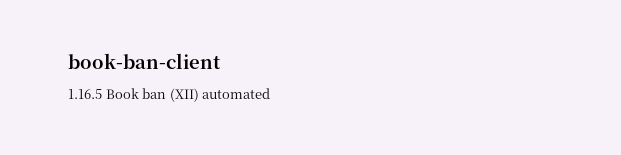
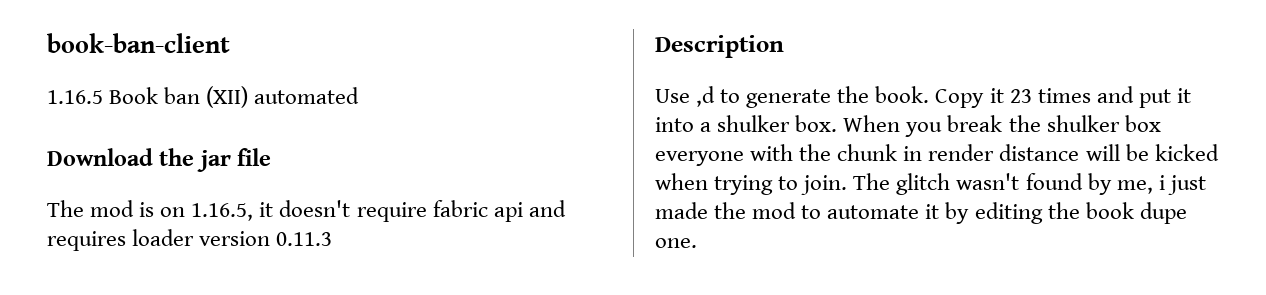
(271, 93) none -> [47,148,272,172] [47,200,566,222] [47,229,333,251] [655,35,784,58] [655,86,1191,108] [655,115,1161,137] [655,144,1219,166] [655,173,1206,195] [655,202,1187,224] [655,238,697,248] // Download the jar file // The mod is on 1.16.5, it doesn't require fabric api and requires loader version 0.11.3 // Description // Use ,d to generate the book. Copy it 23 times and put it into a shulker box. When you break the shulker box everyone with the chunk in render distance will be kicked when trying to join. The glitch wasn't found by me, i just made the mod to automate it by editing the book dupe one.

